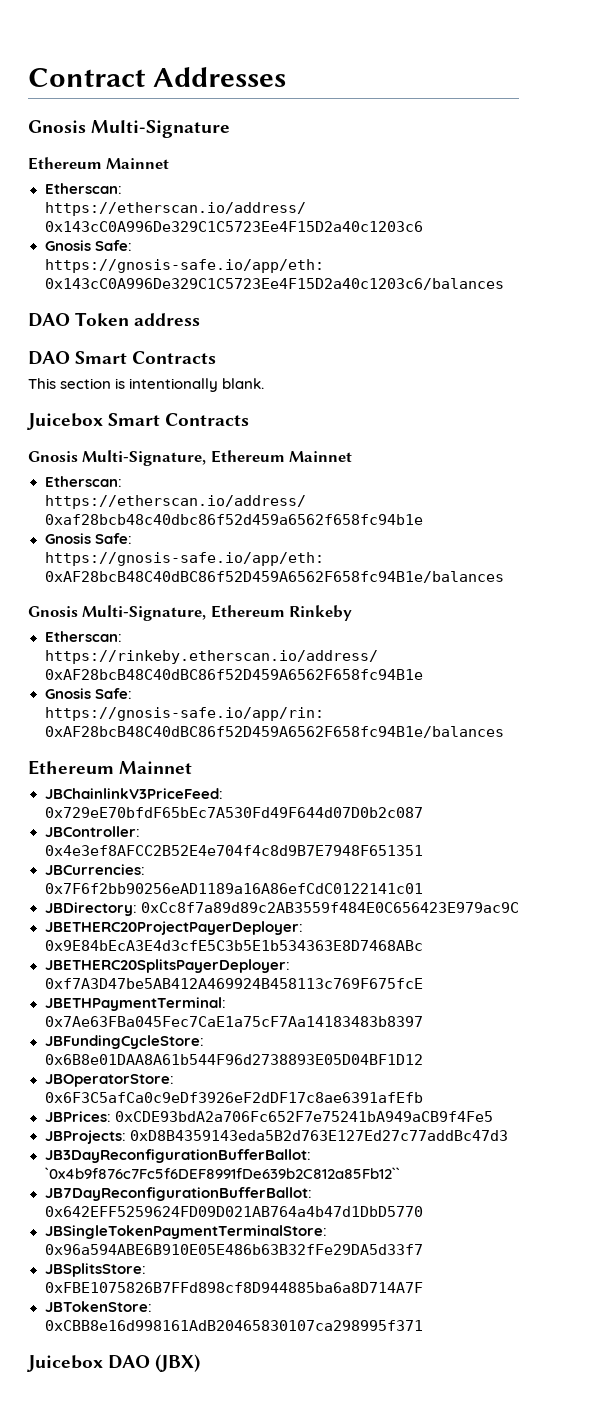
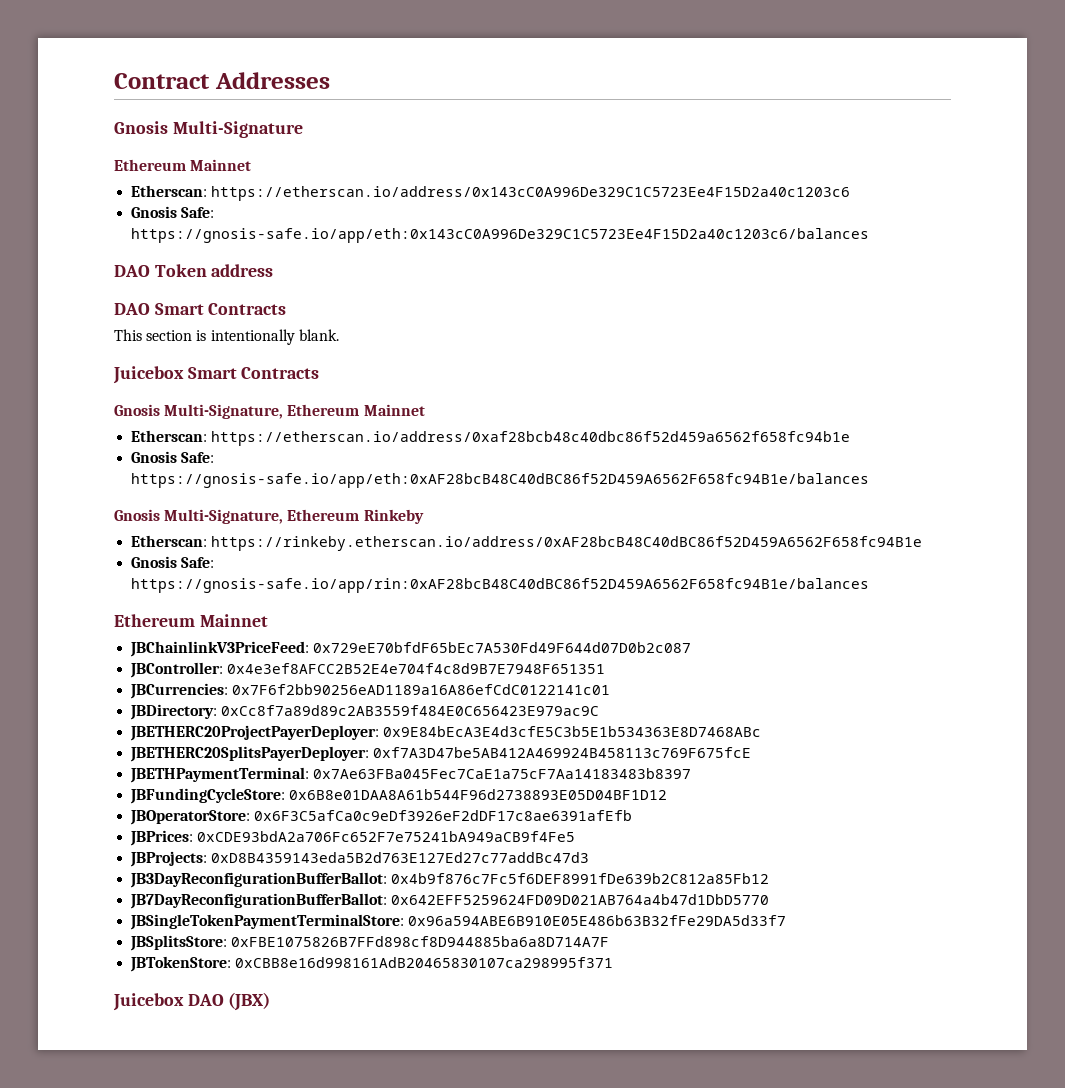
[44,1167,400,1179] `0x4b9f876c7Fc5f6DEF8991fDe639b2C812a85Fb12`` -> [391,873,770,884] 0x4b9f876c7Fc5f6DEF8991fDe639b2C812a85Fb12

